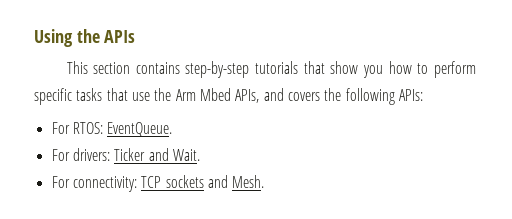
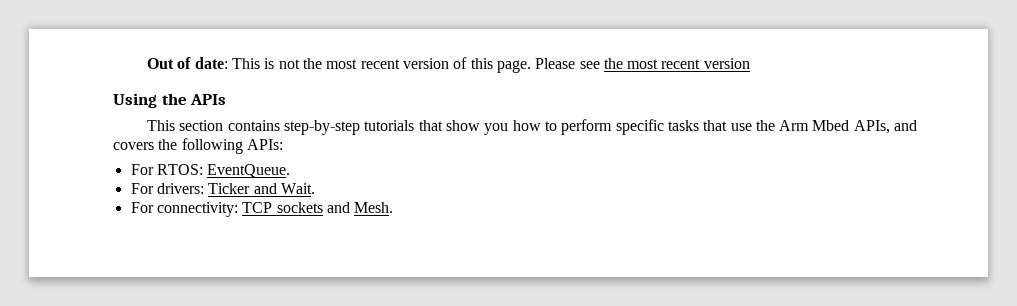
(34, 38) none -> [147,57,750,73] Out of date: This is not the most recent version of this page. Please see the most recent version //

